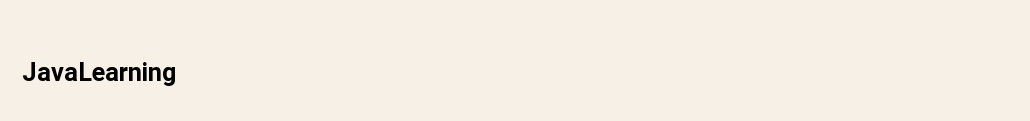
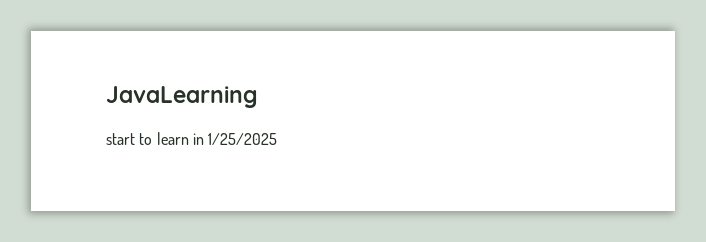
(176, 74) none -> [106,132,278,145] // start to learn in 1/25/2025

